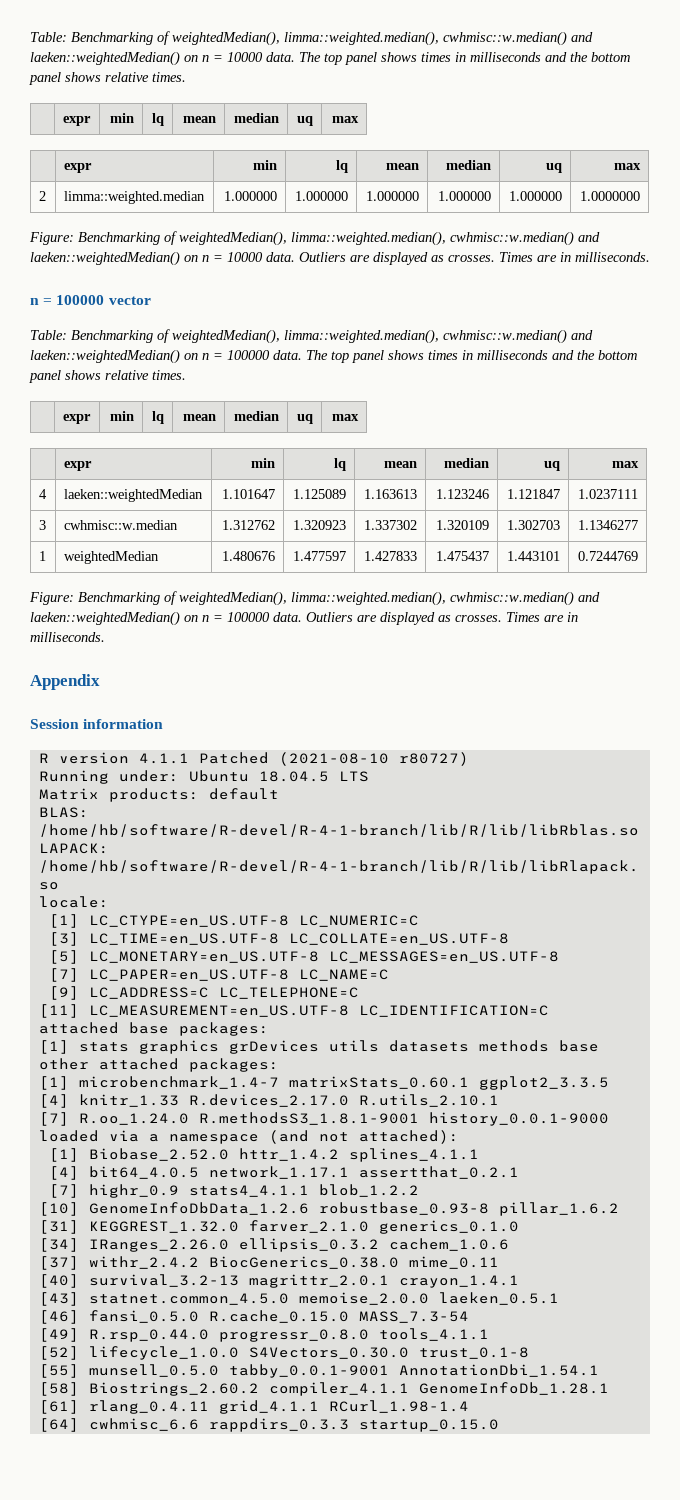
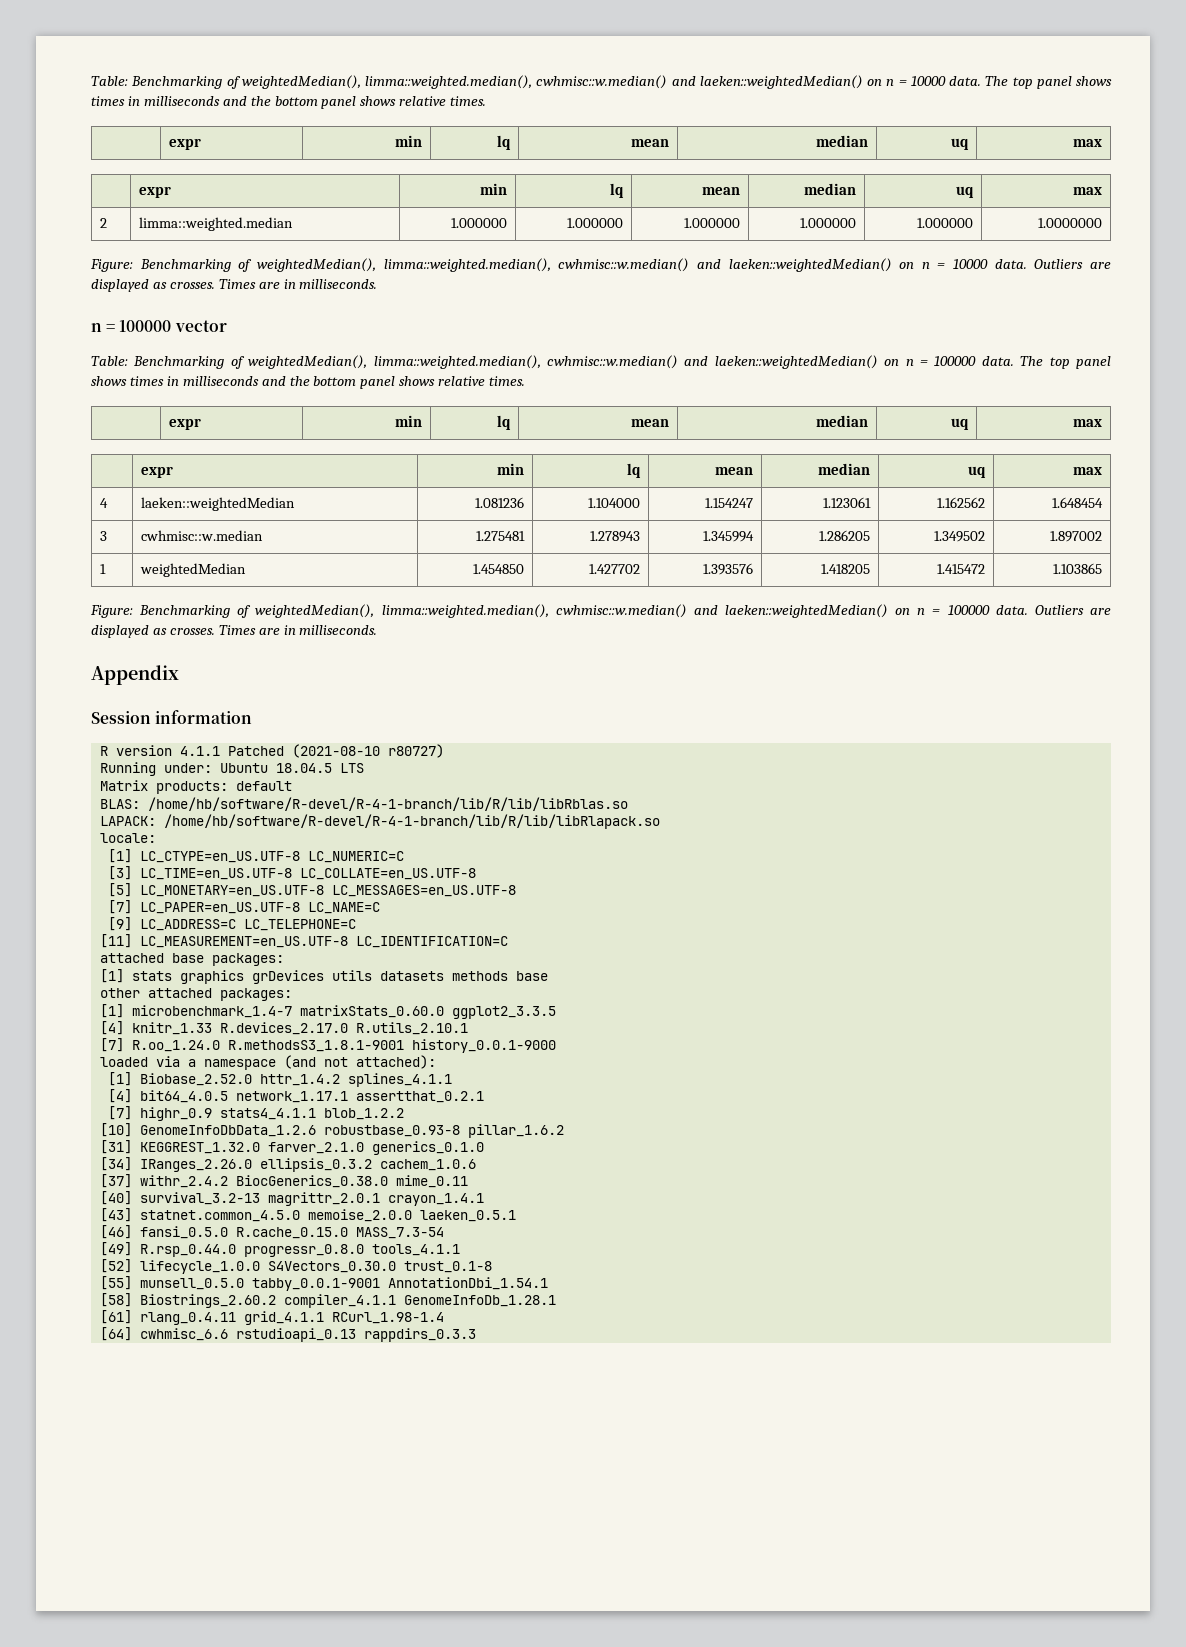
[222,489,276,499] [293,489,347,499] [364,489,418,499] [436,489,490,499] [507,489,561,499] [578,489,639,499] [38,520,46,530] [63,520,178,530] [222,520,276,530] [293,520,347,530] [364,520,418,530] [436,520,490,530] [507,520,561,530] [578,520,639,530] [38,551,46,561] [63,551,159,564] [222,551,276,561] [293,551,347,561] [364,551,418,561] [436,551,490,561] [507,551,561,561] [578,551,639,561] 1.101647 | 1.125089 | 1.163613 | 1.123246 | 1.121847 | 1.0237111 // 3 | cwhmisc::w.median | 1.312762 | 1.320923 | 1.337302 | 1.320109 | 1.302703 | 1.1346277 // 1 | weightedMedian | 1.480676 | 1.477597 | 1.427833 | 1.475437 | 1.443101 | 0.7244769 -> [475,497,525,508] [588,498,641,508] [705,498,754,508] [823,497,872,508] [937,497,986,508] [1052,497,1104,508] [99,531,107,541] [140,530,263,541] [476,531,526,541] [590,531,641,542] [703,531,755,542] [819,530,871,541] [934,531,986,542] [1050,531,1103,542] [99,564,106,574] [139,563,246,577] [473,564,525,574] [589,564,641,574] [703,563,754,575] [821,564,871,574] [937,564,986,574] [1053,563,1103,574] 1.081236 | 1.104000 | 1.154247 | 1.123061 | 1.162562 | 1.648454 // 3 | cwhmisc::w.median | 1.275481 | 1.278943 | 1.345994 | 1.286205 | 1.349502 | 1.897002 // 1 | weightedMedian | 1.454850 | 1.427702 | 1.393576 | 1.418205 | 1.415472 | 1.103865
[288,1076,469,1089] matrixStats_0.60.1 -> [299,1005,444,1018] matrixStats_0.60.0
[208,1418,499,1432] rappdirs_0.3.3 startup_0.15.0 -> [235,1328,476,1342] rstudioapi_0.13 rappdirs_0.3.3

